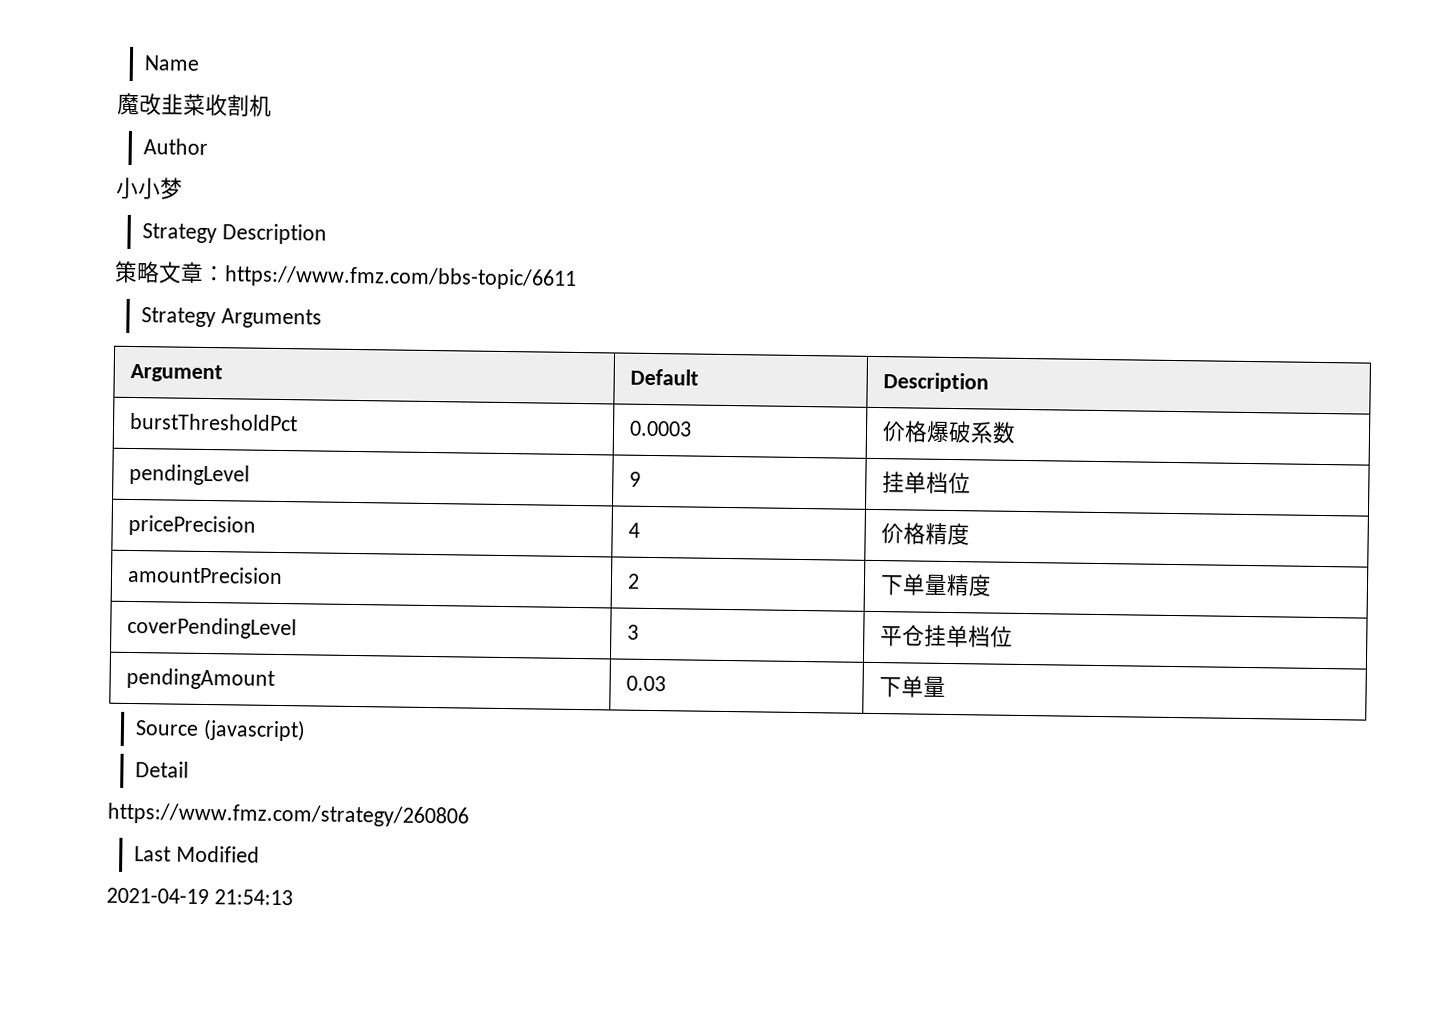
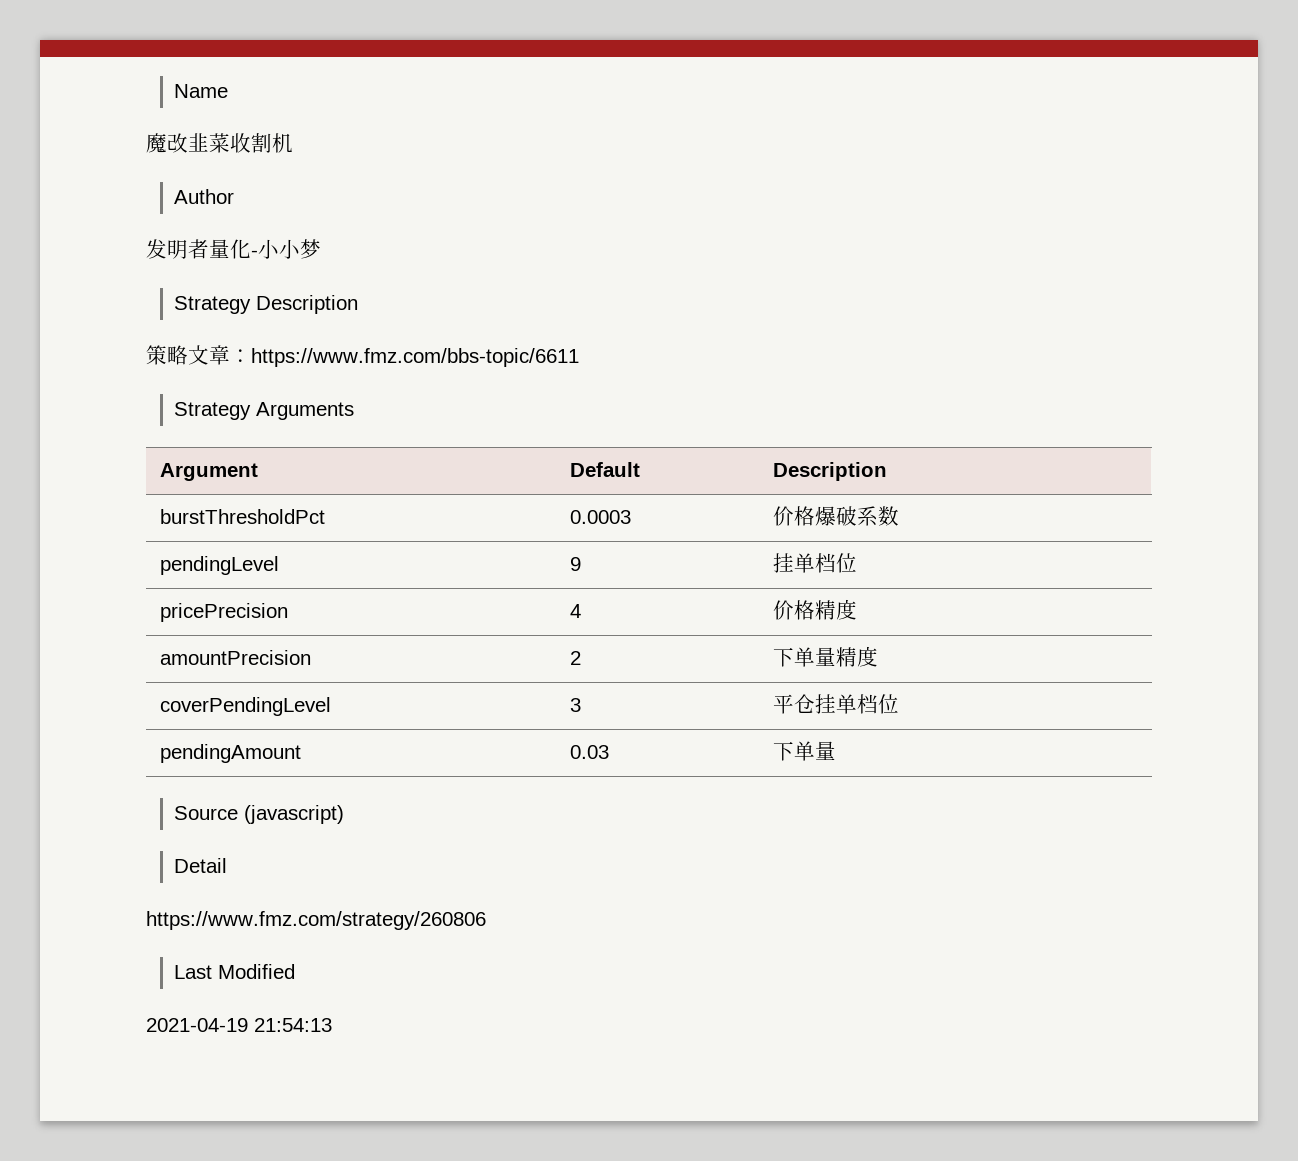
(208, 146) none -> [146,239,258,259] 发明者量化-

